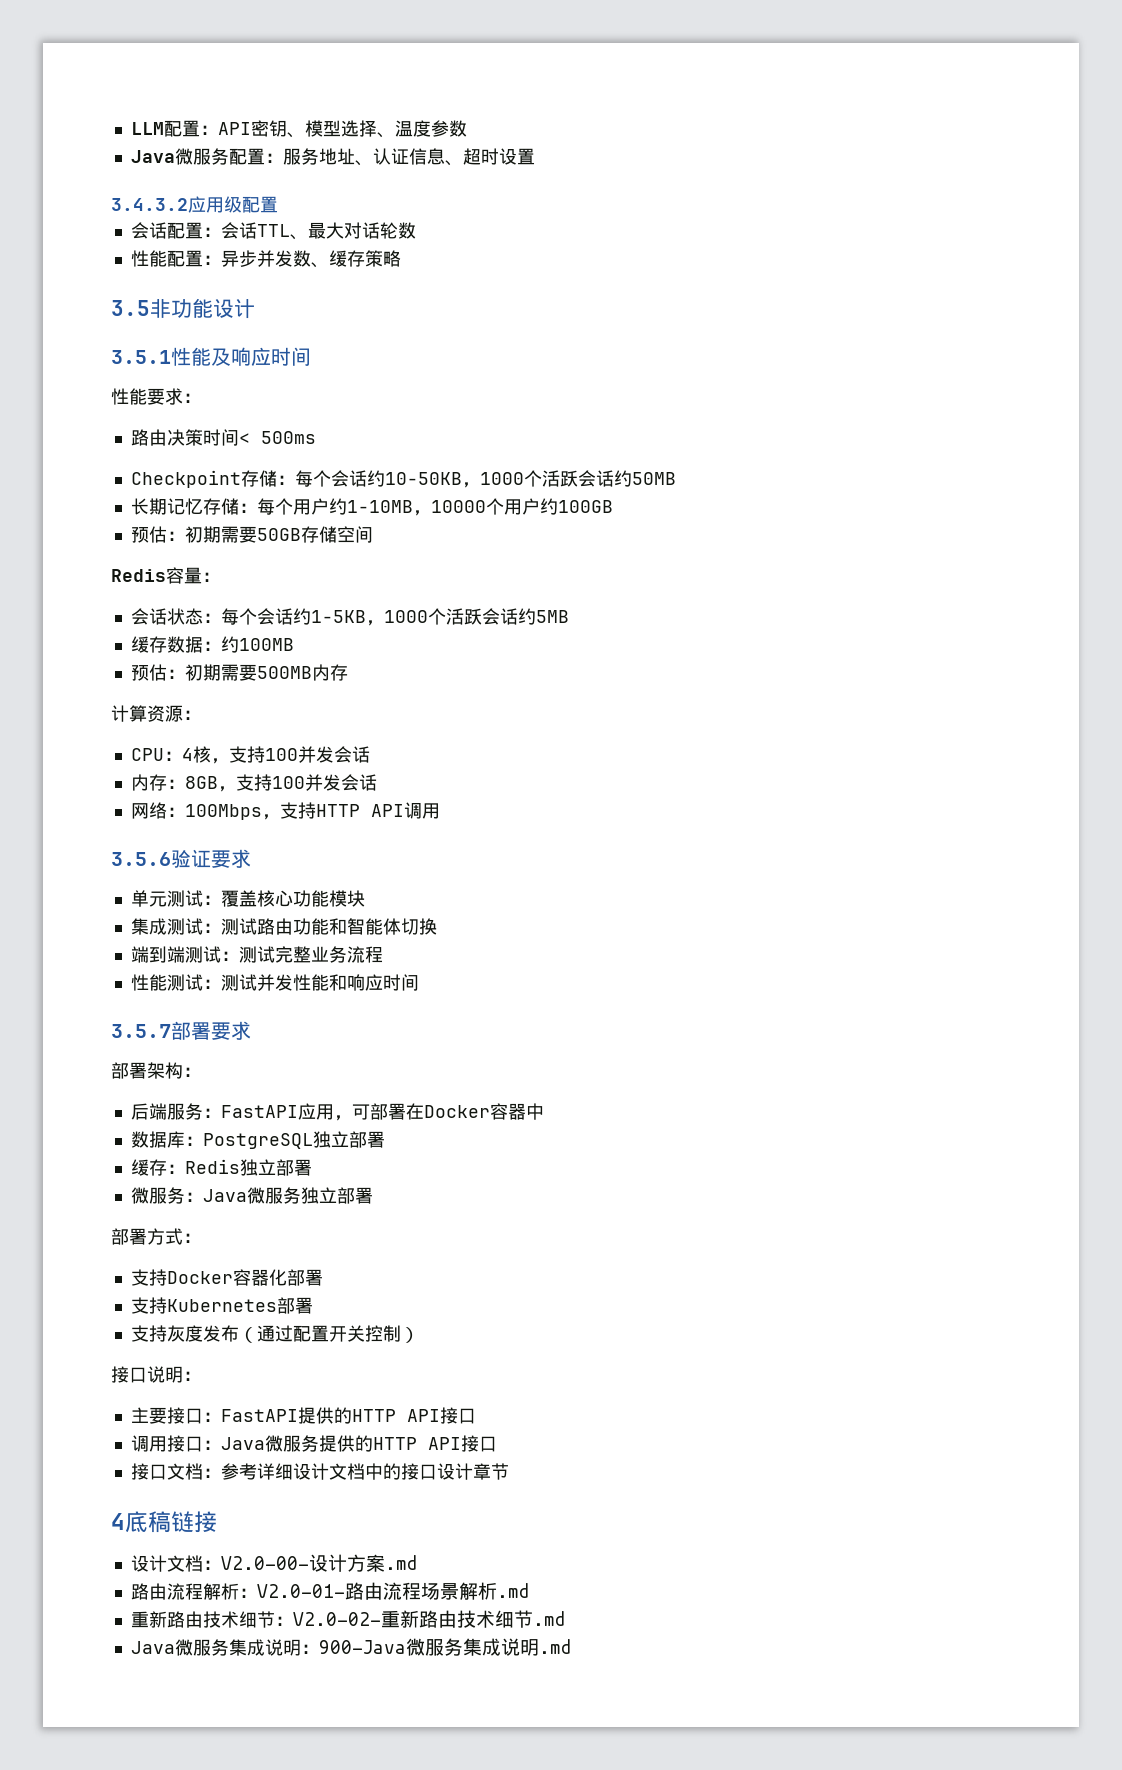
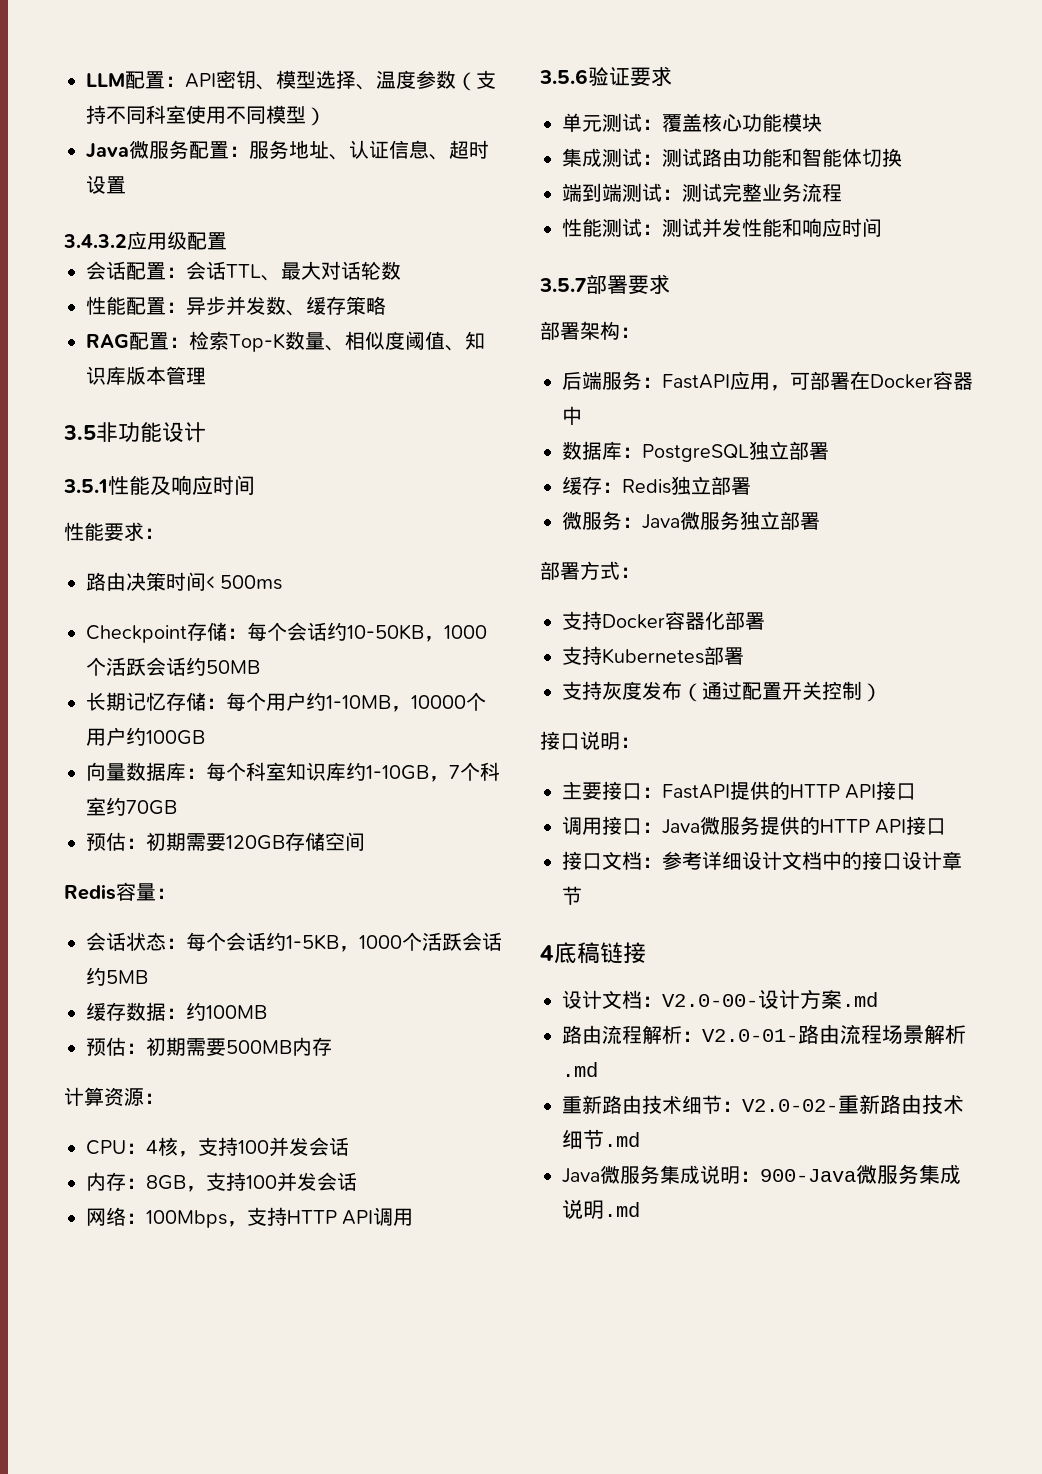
(467, 128) none -> [456,70,496,91] [86,105,326,126] （支持不同科室使用不同模型）
(401, 258) none -> [86,331,485,352] [86,366,206,385] // RAG配置：检索Top-K数量、相似度阈值、知识库版本管理
[130,526,301,543] // 预估：初期需要50GB -> [86,762,500,782] [86,797,177,816] [86,832,285,851] // 向量数据库：每个科室知识库约1-10GB，7个科室约70GB // 预估：初期需要120GB

